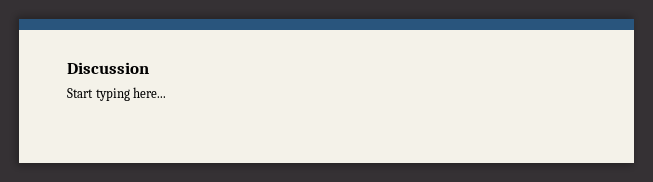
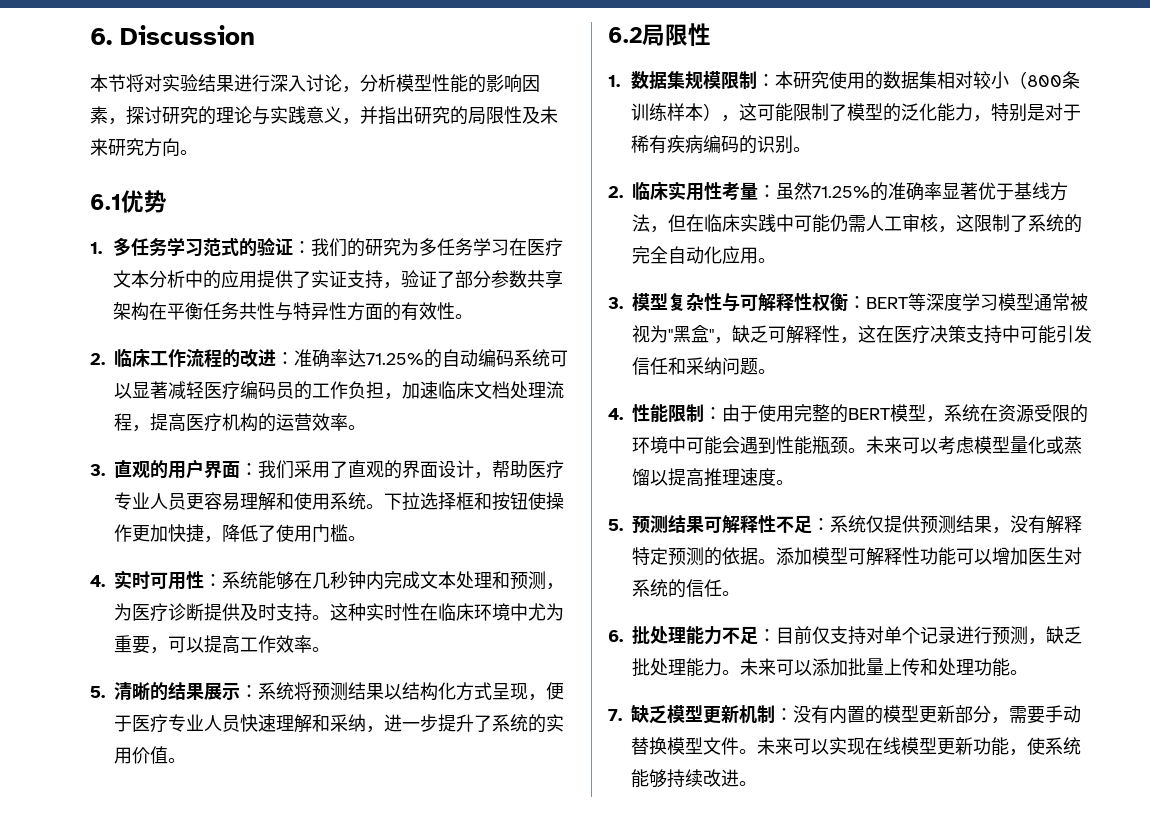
(67, 68) none -> [90,28,112,45] 6.
[67,87,167,101] Start typing here... -> [90,74,540,93] [90,106,558,125] [90,138,198,157] [90,190,167,213] [90,237,564,257] [113,270,564,289] [113,302,474,321] [90,348,568,368] [114,381,564,400] [114,413,366,432] [90,459,564,479] [114,492,564,511] [114,524,366,543] [90,570,564,590] [114,603,564,622] [114,635,330,654] [90,682,564,701] [114,714,564,733] [114,746,186,764] [608,23,711,46] [608,71,1081,90] [631,103,1082,122] [631,135,812,154] [608,181,1068,201] [632,214,1082,233] [632,246,776,264] [608,293,1088,312] [632,325,1092,344] [632,357,776,375] [608,404,1088,423] [632,436,1082,455] [632,468,794,487] [608,515,1082,534] [632,547,1082,566] [632,579,740,598] [608,626,1082,645] [632,658,1028,677] [608,705,1082,724] [631,737,1082,756] [631,769,758,788] 本节将对实验结果进行深入讨论，分析模型性能的影响因素，探讨研究的理论与实践意义，并指出研究的局限性及未来研究方向。 // 6.1优势 // 1.多任务学习范式的验证：我们的研究为多任务学习在医疗文本分析中的应用提供了实证支持，验证了部分参数共享架构在平衡任务共性与特异性方面的有效性。 // 2.临床工作流程的改进：准确率达71.25%的自动编码系统可以显著减轻医疗编码员的工作负担，加速临床文档处理流程，提高医疗机构的运营效率。 // 3.直观的用户界面：我们采用了直观的界面设计，帮助医疗专业人员更容易理解和使用系统。下拉选择框和按钮使操作更加快捷，降低了使用门槛。 // 4.实时可用性：系统能够在几秒钟内完成文本处理和预测，为医疗诊断提供及时支持。这种实时性在临床环境中尤为重要，可以提高工作效率。 // 5.清晰的结果展示：系统将预测结果以结构化方式呈现，便于医疗专业人员快速理解和采纳，进一步提升了系统的实用价值。 // 6.2局限性 // 1.数据集规模限制：本研究使用的数据集相对较小（800条训练样本），这可能限制了模型的泛化能力，特别是对于稀有疾病编码的识别。 // 2.临床实用性考量：虽然71.25%的准确率显著优于基线方法，但在临床实践中可能仍需人工审核，这限制了系统的完全自动化应用。 // 3.模型复杂性与可解释性权衡：BERT等深度学习模型通常被视为"黑盒"，缺乏可解释性，这在医疗决策支持中可能引发信任和采纳问题。 // 4.性能限制：由于使用完整的BERT模型，系统在资源受限的环境中可能会遇到性能瓶颈。未来可以考虑模型量化或蒸馏以提高推理速度。 // 5.预测结果可解释性不足：系统仅提供预测结果，没有解释特定预测的依据。添加模型可解释性功能可以增加医生对系统的信任。 // 6.批处理能力不足：目前仅支持对单个记录进行预测，缺乏批处理能力。未来可以添加批量上传和处理功能。 // 7.缺乏模型更新机制：没有内置的模型更新部分，需要手动替换模型文件。未来可以实现在线模型更新功能，使系统能够持续改进。

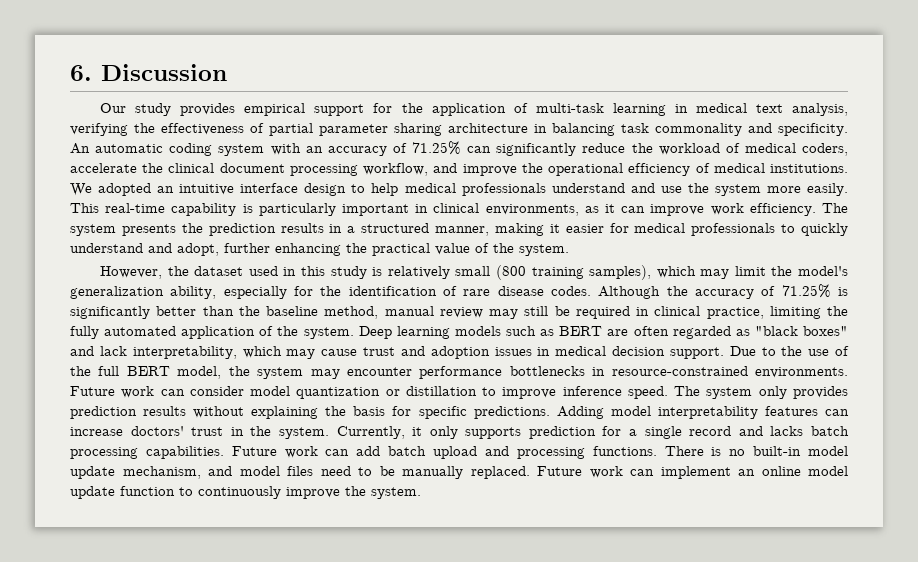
[90,74,540,93] [90,106,558,125] [90,138,198,157] [90,190,167,213] [90,237,564,257] [113,270,564,289] [113,302,474,321] [90,348,568,368] [114,381,564,400] [114,413,366,432] [90,459,564,479] [114,492,564,511] [114,524,366,543] [90,570,564,590] [114,603,564,622] [114,635,330,654] [90,682,564,701] [114,714,564,733] [114,746,186,764] [608,23,711,46] [608,71,1081,90] [631,103,1082,122] [631,135,812,154] [608,181,1068,201] [632,214,1082,233] [632,246,776,264] [608,293,1088,312] [632,325,1092,344] [632,357,776,375] [608,404,1088,423] [632,436,1082,455] [632,468,794,487] [608,515,1082,534] [632,547,1082,566] [632,579,740,598] [608,626,1082,645] [632,658,1028,677] [608,705,1082,724] [631,737,1082,756] [631,769,758,788] 本节将对实验结果进行深入讨论，分析模型性能的影响因素，探讨研究的理论与实践意义，并指出研究的局限性及未来研究方向。 // 6.1优势 // 1.多任务学习范式的验证：我们的研究为多任务学习在医疗文本分析中的应用提供了实证支持，验证了部分参数共享架构在平衡任务共性与特异性方面的有效性。 // 2.临床工作流程的改进：准确率达71.25%的自动编码系统可以显著减轻医疗编码员的工作负担，加速临床文档处理流程，提高医疗机构的运营效率。 // 3.直观的用户界面：我们采用了直观的界面设计，帮助医疗专业人员更容易理解和使用系统。下拉选择框和按钮使操作更加快捷，降低了使用门槛。 // 4.实时可用性：系统能够在几秒钟内完成文本处理和预测，为医疗诊断提供及时支持。这种实时性在临床环境中尤为重要，可以提高工作效率。 // 5.清晰的结果展示：系统将预测结果以结构化方式呈现，便于医疗专业人员快速理解和采纳，进一步提升了系统的实用价值。 // 6.2局限性 // 1.数据集规模限制：本研究使用的数据集相对较小（800条训练样本），这可能限制了模型的泛化能力，特别是对于稀有疾病编码的识别。 // 2.临床实用性考量：虽然71.25%的准确率显著优于基线方法，但在临床实践中可能仍需人工审核，这限制了系统的完全自动化应用。 // 3.模型复杂性与可解释性权衡：BERT等深度学习模型通常被视为"黑盒"，缺乏可解释性，这在医疗决策支持中可能引发信任和采纳问题。 // 4.性能限制：由于使用完整的BERT模型，系统在资源受限的环境中可能会遇到性能瓶颈。未来可以考虑模型量化或蒸馏以提高推理速度。 // 5.预测结果可解释性不足：系统仅提供预测结果，没有解释特定预测的依据。添加模型可解释性功能可以增加医生对系统的信任。 // 6.批处理能力不足：目前仅支持对单个记录进行预测，缺乏批处理能力。未来可以添加批量上传和处理功能。 // 7.缺乏模型更新机制：没有内置的模型更新部分，需要手动替换模型文件。未来可以实现在线模型更新功能，使系统能够持续改进。 -> [100,103,848,116] [70,123,848,136] [70,141,848,156] [70,163,849,176] [70,183,848,196] [70,203,849,216] [70,223,848,236] [70,243,569,256] [100,265,849,280] [70,284,849,299] [70,306,848,319] [70,326,849,339] [70,346,850,359] [70,366,848,379] [70,386,848,399] [70,406,850,419] [70,426,850,439] [70,446,849,459] [70,466,848,479] [70,486,421,499] Our study provides empirical support for the application of multi-task learning in medical text analysis, verifying the effectiveness of partial parameter sharing architecture in balancing task commonality and specificity. An automatic coding system with an accuracy of 71.25% can significantly reduce the workload of medical coders, accelerate the clinical document processing workflow, and improve the operational efficiency of medical institutions. We adopted an intuitive interface design to help medical professionals understand and use the system more easily. This real-time capability is particularly important in clinical environments, as it can improve work efficiency. The system presents the prediction results in a structured manner, making it easier for medical professionals to quickly understand and adopt, further enhancing the practical value of the system. // However, the dataset used in this study is relatively small (800 training samples), which may limit the model's generalization ability, especially for the identification of rare disease codes. Although the accuracy of 71.25% is significantly better than the baseline method, manual review may still be required in clinical practice, limiting the fully automated application of the system. Deep learning models such as BERT are often regarded as "black boxes" and lack interpretability, which may cause trust and adoption issues in medical decision support. Due to the use of the full BERT model, the system may encounter performance bottlenecks in resource-constrained environments. Future work can consider model quantization or distillation to improve inference speed. The system only provides prediction results without explaining the basis for specific predictions. Adding model interpretability features can increase doctors' trust in the system. Currently, it only supports prediction for a single record and lacks batch processing capabilities. Future work can add batch upload and processing functions. There is no built-in model update mechanism, and model files need to be manually replaced. Future work can implement an online model update function to continuously improve the system.

